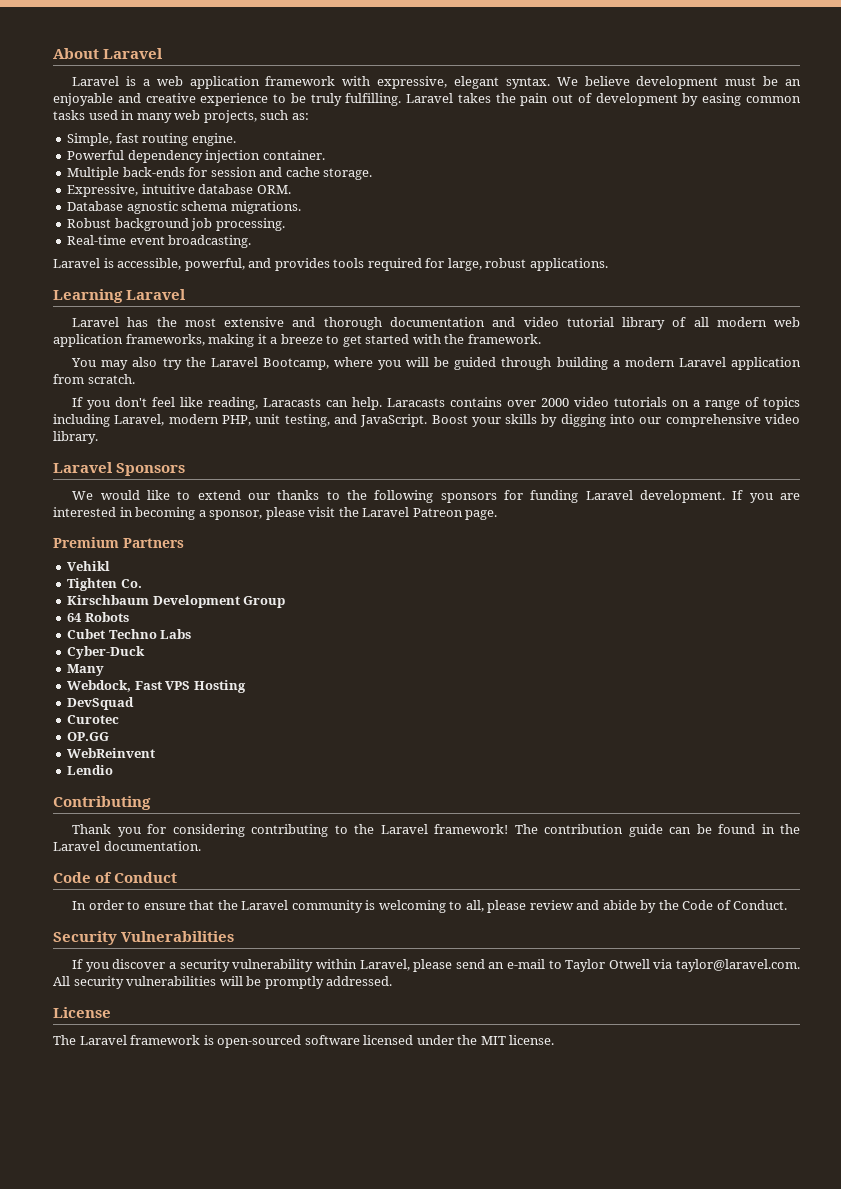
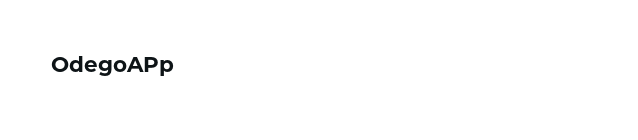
[53,48,164,59] [72,76,801,89] [53,93,801,106] [53,110,309,123] [67,133,236,146] [67,150,325,163] [67,167,373,180] [67,184,291,197] [67,201,301,214] [67,218,285,231] [67,235,252,248] [53,258,608,271] [53,289,187,303] [72,317,800,330] [53,334,541,347] [71,357,801,370] [53,374,135,384] [72,397,800,410] [53,414,800,427] [53,431,98,444] [53,462,186,476] [72,490,800,503] [53,507,498,520] [53,537,184,548] [67,561,111,571] [67,578,142,591] [67,595,286,608] [67,612,129,622] [67,629,192,639] [67,646,146,659] [67,664,105,676] [67,680,246,693] [67,697,135,710] [67,715,120,724] [67,732,110,741] [67,748,156,758] [67,765,114,775] [53,796,151,810] [72,824,800,837] [53,841,201,851] [53,872,178,883] [72,900,788,913] [53,931,235,945] [72,959,800,972] [53,976,393,989] [53,1007,111,1018] [53,1035,555,1048] About Laravel // Laravel is a web application framework with expressive, elegant syntax. We believe development must be an enjoyable and creative experience to be truly fulfilling. Laravel takes the pain out of development by easing common tasks used in many web projects, such as: // Simple, fast routing engine. // Powerful dependency injection container. // Multiple back-ends for session and cache storage. // Expressive, intuitive database ORM. // Database agnostic schema migrations. // Robust background job processing. // Real-time event broadcasting. // Laravel is accessible, powerful, and provides tools required for large, robust applications. // Learning Laravel // Laravel has the most extensive and thorough documentation and video tutorial library of all modern web application frameworks, making it a breeze to get started with the framework. // You may also try the Laravel Bootcamp, where you will be guided through building a modern Laravel application from scratch. // If you don't feel like reading, Laracasts can help. Laracasts contains over 2000 video tutorials on a range of topics including Laravel, modern PHP, unit testing, and JavaScript. Boost your skills by digging into our comprehensive video library. // Laravel Sponsors // We would like to extend our thanks to the following sponsors for funding Laravel development. If you are interested in becoming a sponsor, please visit the Laravel Patreon page. // Premium Partners // Vehikl // Tighten Co. // Kirschbaum Development Group // 64 Robots // Cubet Techno Labs // Cyber-Duck // Many // Webdock, Fast VPS Hosting // DevSquad // Curotec // OP.GG // WebReinvent // Lendio // Contributing // Thank you for considering contributing to the Laravel framework! The contribution guide can be found in the Laravel documentation. // Code of Conduct // In order to ensure that the Laravel community is welcoming to all, please review and abide by the Code of Conduct. // Security Vulnerabilities // If you discover a security vulnerability within Laravel, please send an e-mail to Taylor Otwell via taylor@laravel.com. All security vulnerabilities will be promptly addressed. // License // The Laravel framework is open-sourced software licensed under the MIT license. -> [51,56,174,76] OdegoAPp

